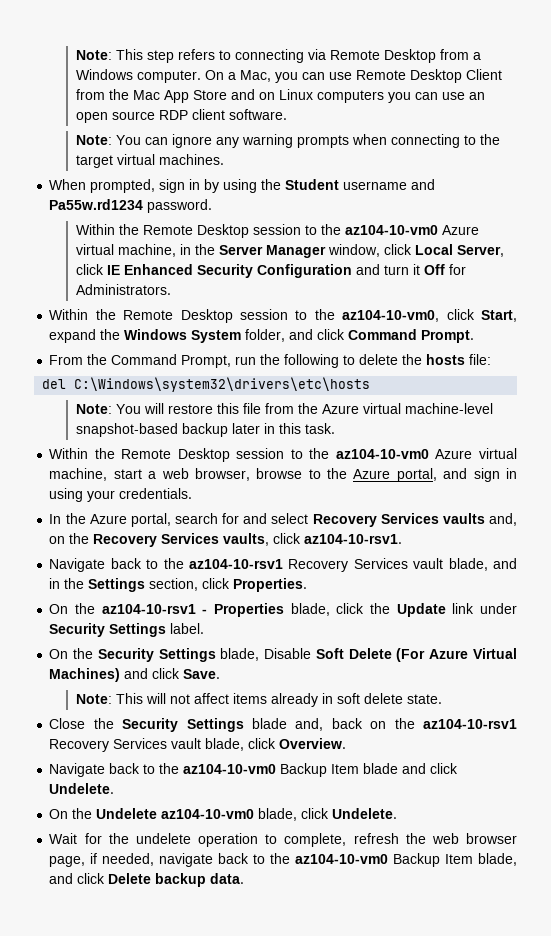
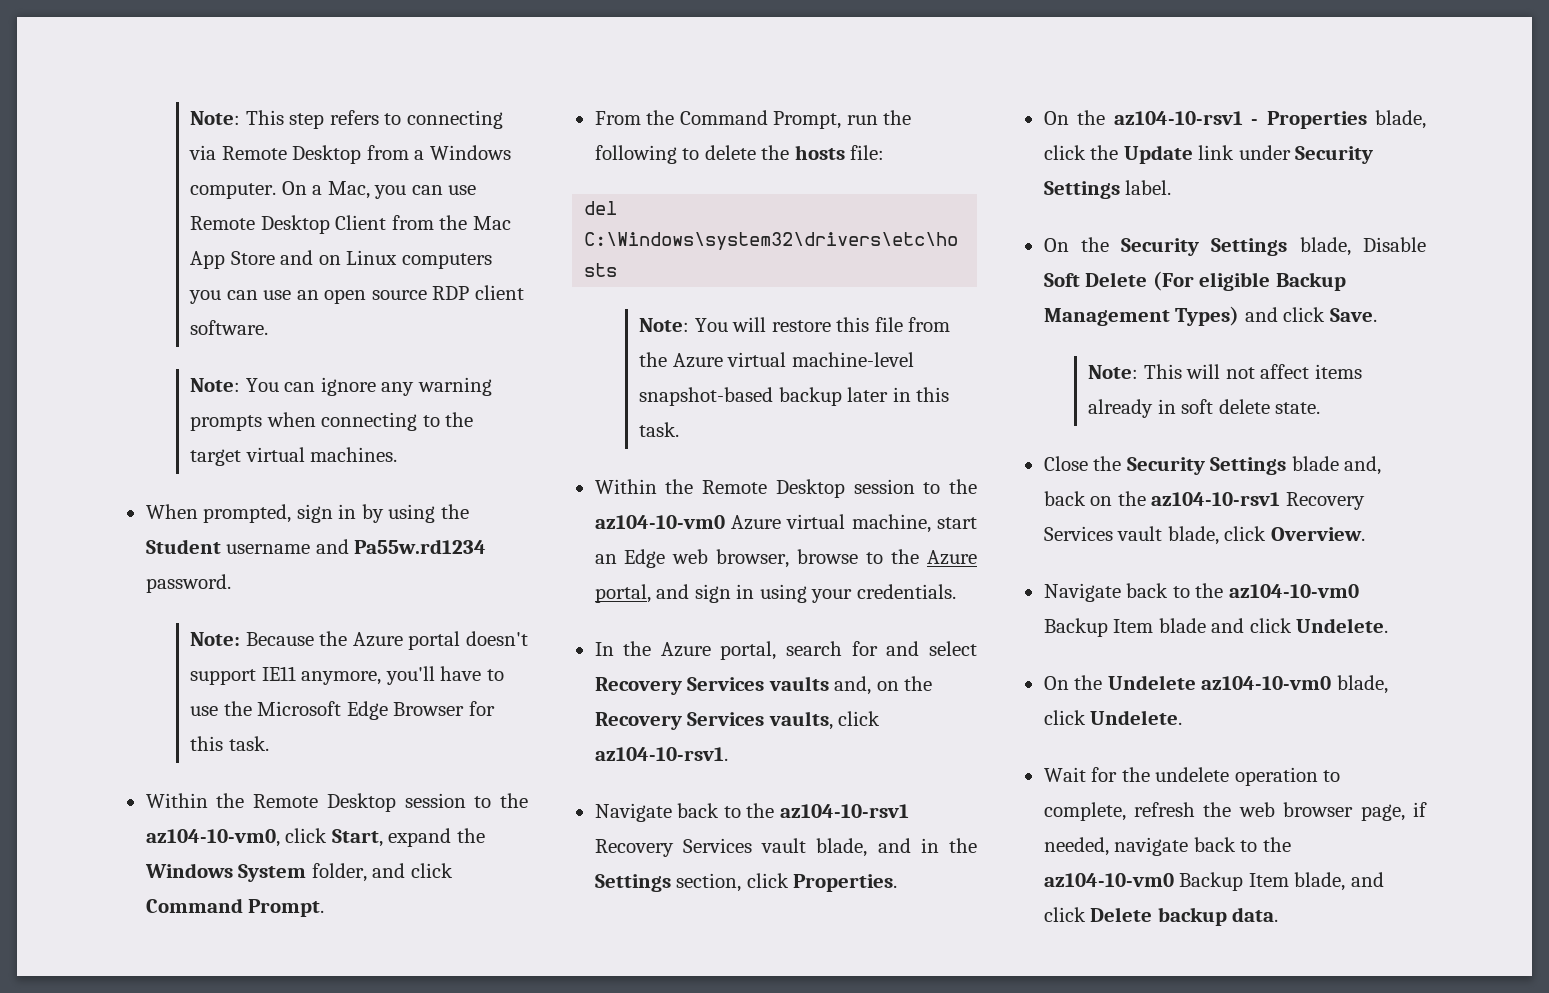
[75,224,479,238] [75,244,504,258] [75,264,466,278] [75,284,171,295] Within the Remote Desktop session to the az104-10-vm0 Azure virtual machine, in the Server Manager window, click Local Server, click IE Enhanced Security Configuration and turn it Off for Administrators. -> [190,631,528,650] [190,666,504,685] [190,701,495,720] [190,736,269,751] Note: Because the Azure portal doesn't support IE11 anymore, you'll have to use the Microsoft Edge Browser for this task.
[148,471,157,479] a -> [594,549,666,568] an Edge
[429,648,517,659] [49,668,121,682] Azure Virtual Machines) -> [1199,272,1346,291] [1043,306,1240,326] eligible Backup Management Types)

